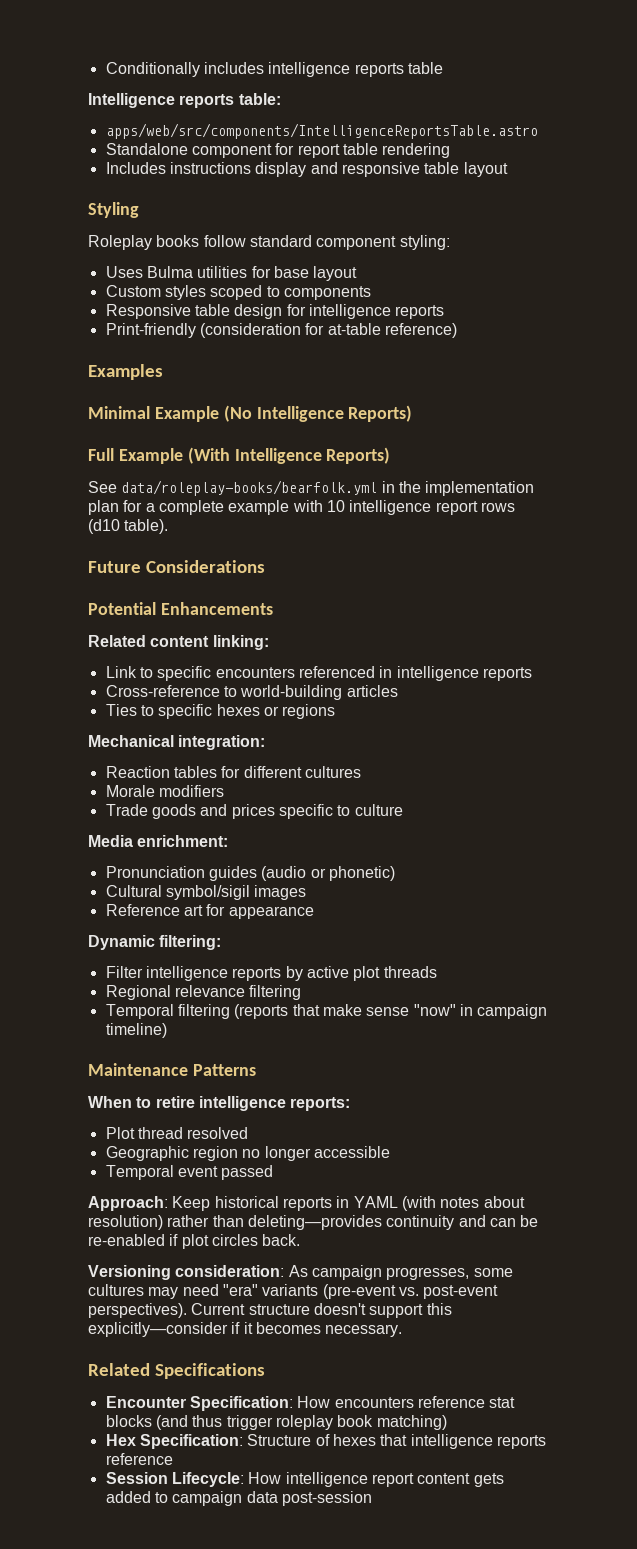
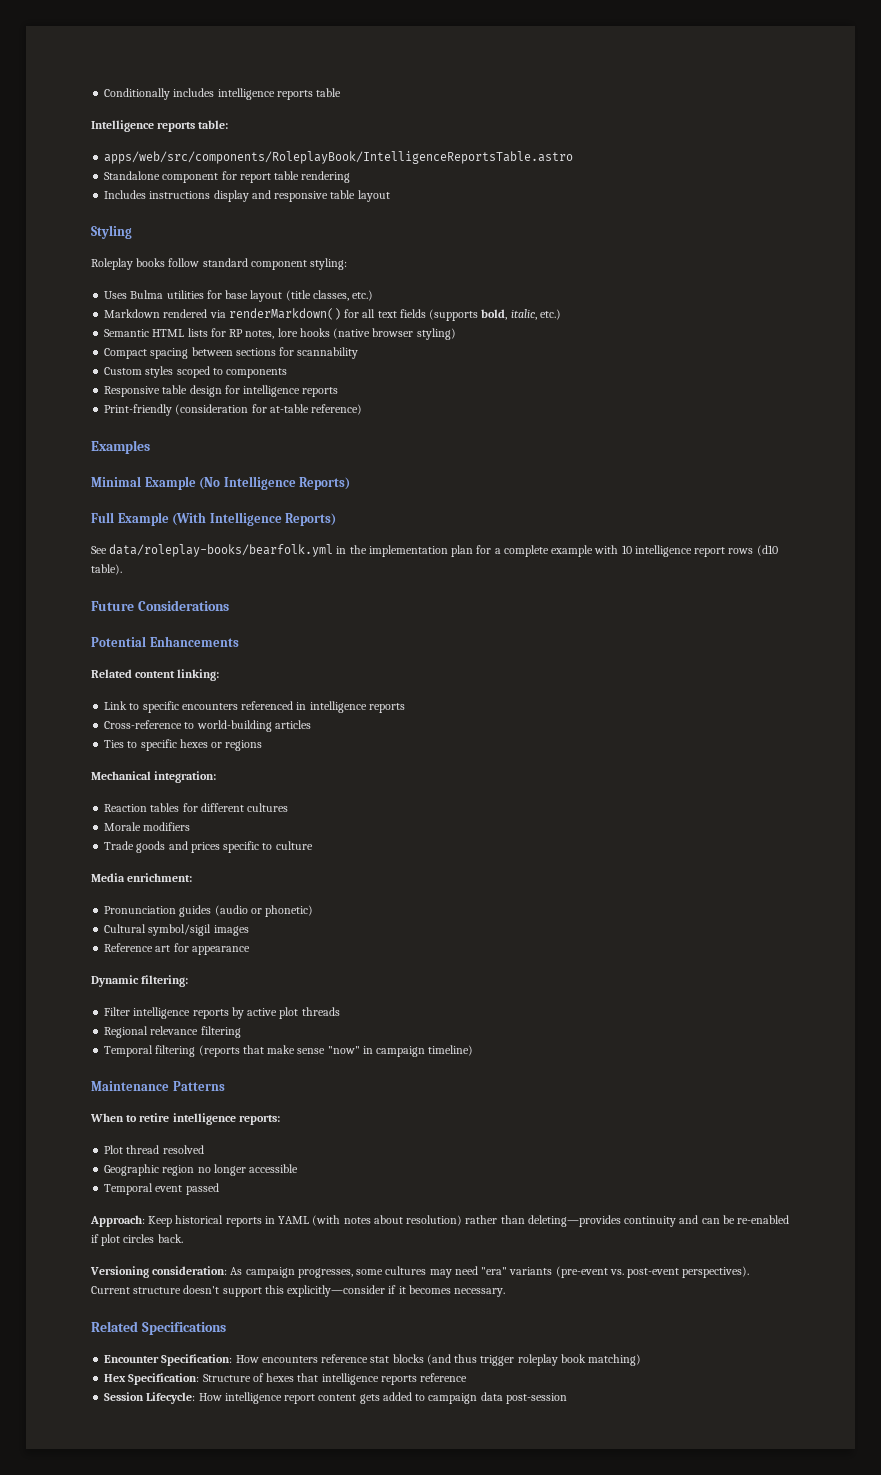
[105,123,538,139] apps/web/src/components/IntelligenceReportsTable.astro -> [104,151,574,164] apps/web/src/components/RoleplayBook/IntelligenceReportsTable.astro
(358, 273) none -> [285,290,374,301] [104,308,561,321] [104,328,456,340] [104,347,359,359] (title classes, etc.) // Markdown rendered via renderMarkdown() for all text fields (supports bold, italic, etc.) // Semantic HTML lists for RP notes, lore hooks (native browser styling) // Compact spacing between sections for scannability

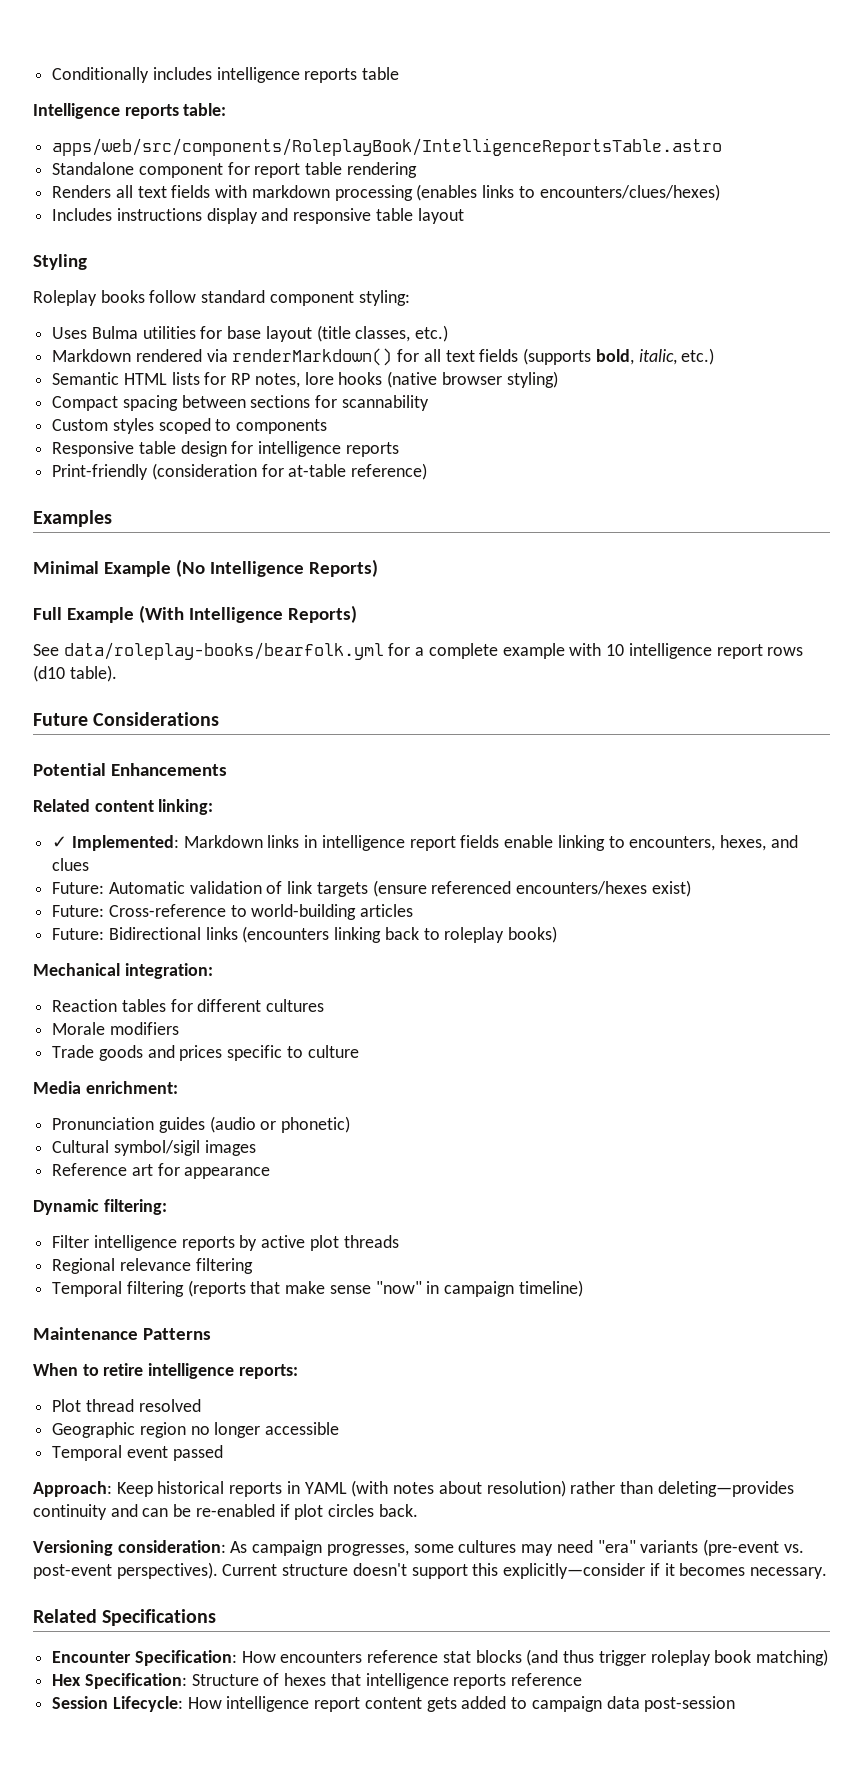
(351, 177) none -> [52,184,720,201] // Renders all text fields with markdown processing (enables links to encounters/clues/hexes)
[336,545,474,557] in the implementation plan -> (384, 651) none
[104,701,405,713] [104,720,311,732] [104,739,263,751] Link to specific encounters referenced in intelligence reports // Cross-reference to world-building articles // Ties to specific hexes or regions -> [52,835,798,851] [52,858,90,871] [52,880,691,897] [52,904,414,920] [52,926,558,943] ✓ Implemented: Markdown links in intelligence report fields enable linking to encounters, hexes, and clues // Future: Automatic validation of link targets (ensure referenced encounters/hexes exist) // Future: Cross-reference to world-building articles // Future: Bidirectional links (encounters linking back to roleplay books)

